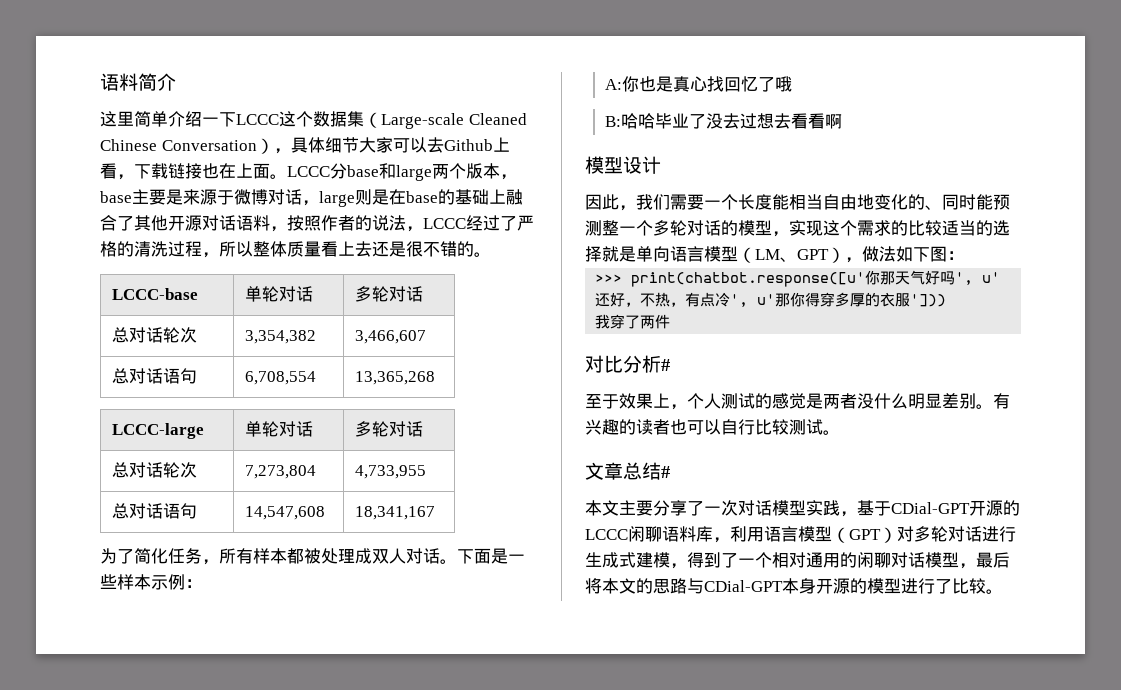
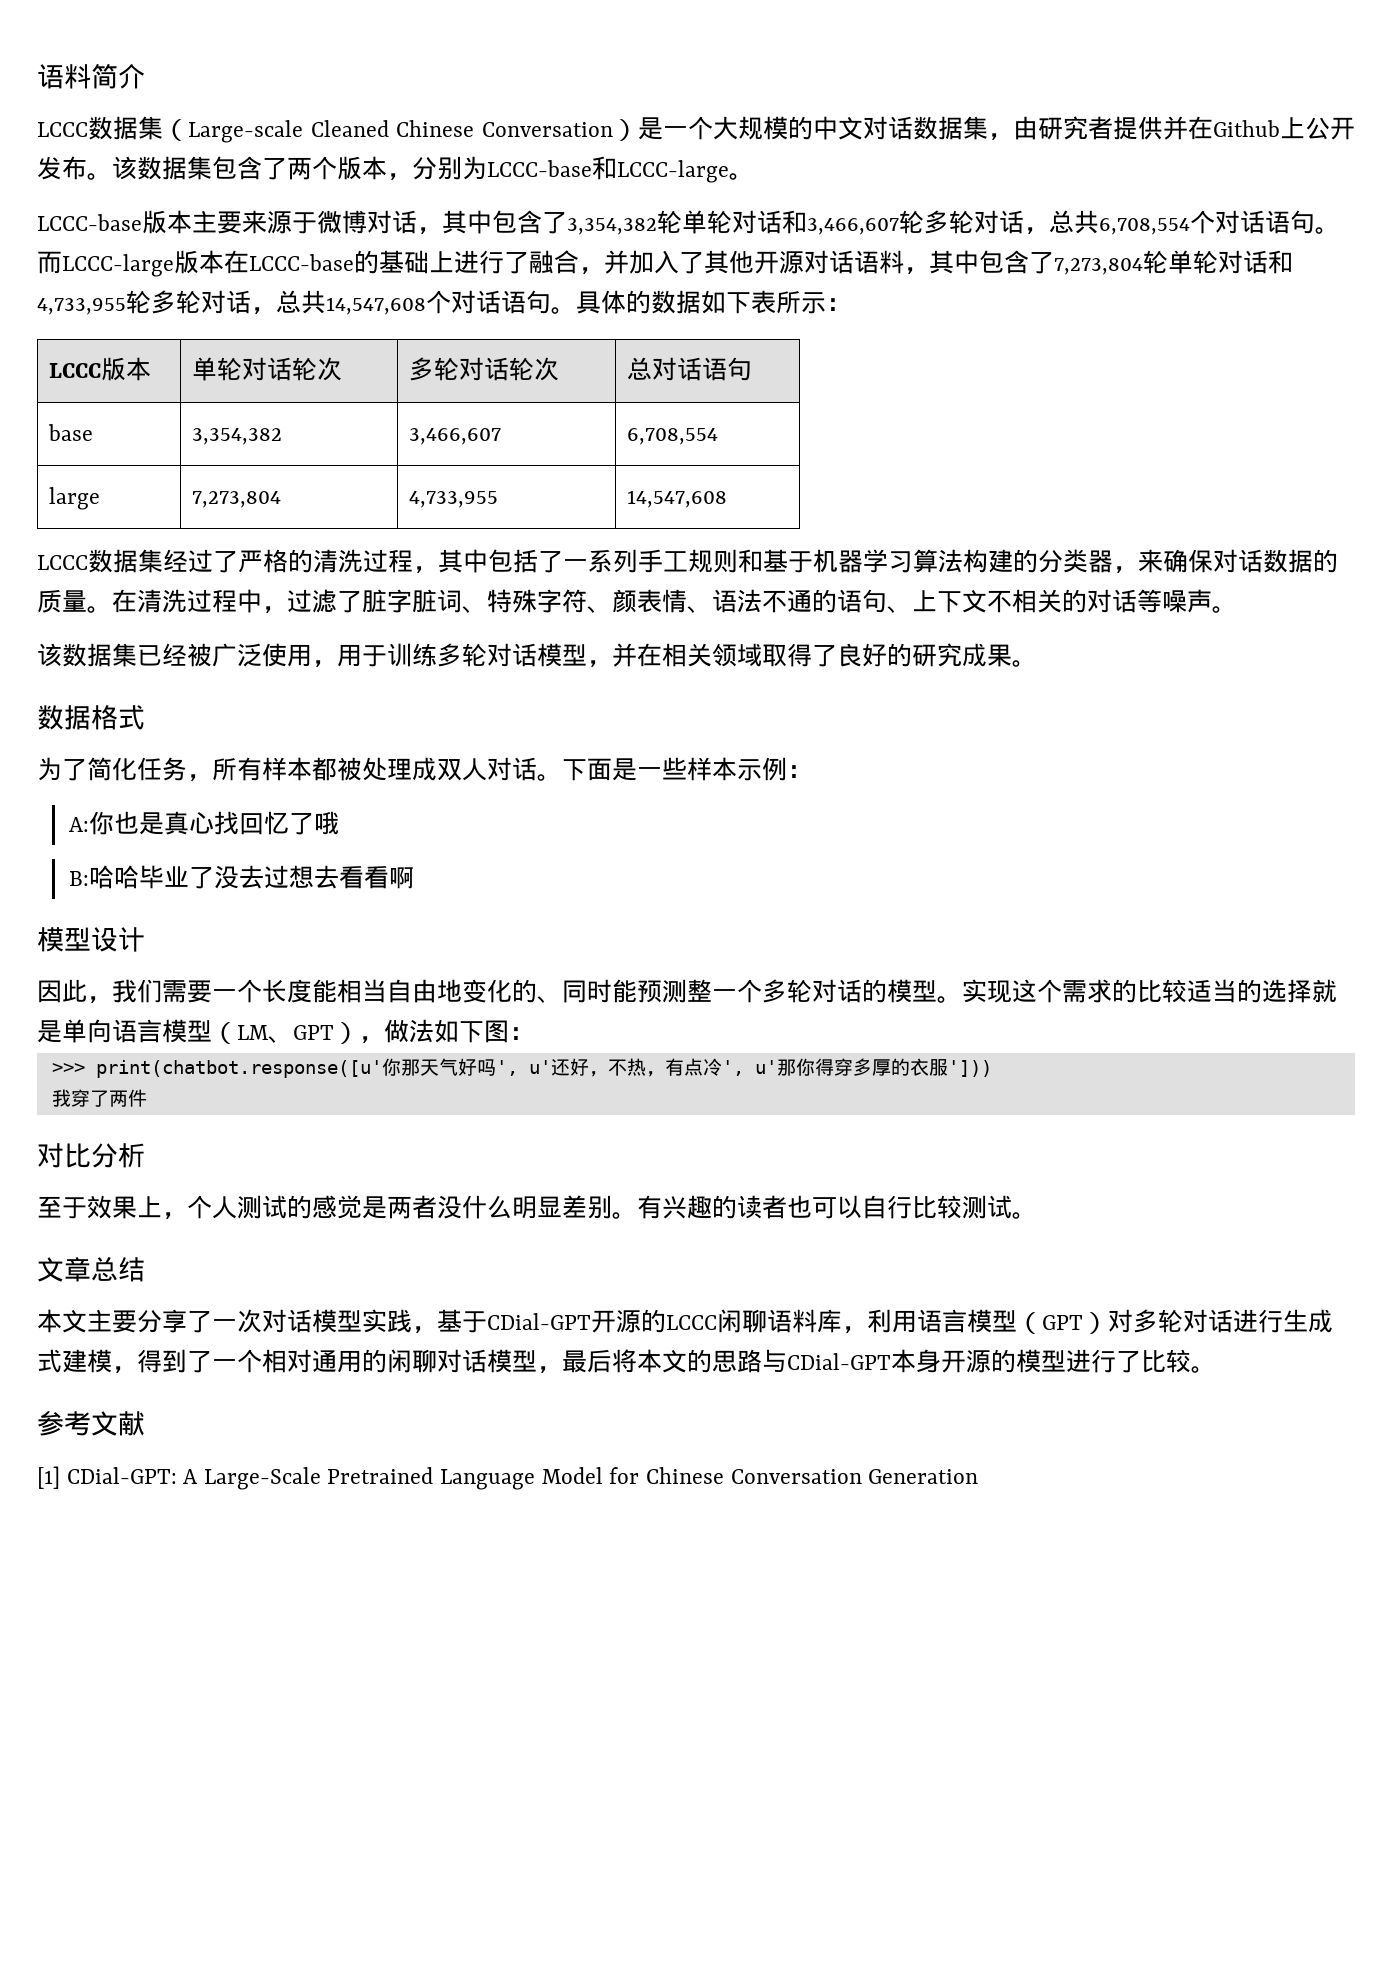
[100,111,313,127] 这里简单介绍一下LCCC这个 -> [37,122,88,137] LCCC
[273,137,510,154] [100,163,517,181] [100,189,523,207] [100,215,117,231] ，具体细节大家可以去Github上看，下载链接也在上面。LCCC分base和large两个版本，base主要是来源于微博对话，large则是在base的基础上融合 -> [638,116,1355,141] [37,156,754,183] [37,210,1340,235] [37,250,679,277] 是一个大规模的中文对话数据集，由研究者提供并在Github上公开发布。该数据集包含了两个版本，分别为LCCC-base和LCCC-large。 // LCCC-base版本主要来源于微博对话，其中包含了3,354,382轮单轮对话和3,466,607轮多轮对话，总共6,708,554个对话语句。而LCCC-large版本在LCCC-base的基础上进行了融合，并加入
[287,215,466,232] 按照作者的说法，LCCC -> [929,250,1293,275] [37,290,851,315] [48,357,151,381] [191,357,342,381] [408,357,559,381] [626,357,752,381] [47,424,93,441] [191,428,282,445] [408,428,501,445] [626,428,718,445] [48,487,100,510] [191,491,281,508] [408,491,498,508] [626,490,727,508] [37,549,163,573] 其中包含了7,273,804轮单轮对话和4,733,955轮多轮对话，总共14,547,608个对话语句。具体的数据如下表所示： // LCCC版本 | 单轮对话轮次 | 多轮对话轮次 | 总对话语句 // base | 3,354,382 | 3,466,607 | 6,708,554 // large | 7,273,804 | 4,733,955 | 14,547,608 // LCCC数据集
[219,241,491,257] [111,288,198,300] [244,286,313,302] [354,286,423,302] [111,327,197,343] [244,330,316,344] [354,330,426,344] [111,368,197,384] [244,371,316,385] [354,371,435,385] [111,423,204,439] [244,421,313,437] [354,421,423,437] [111,462,197,478] [244,465,316,479] [354,465,426,479] [111,503,197,519] [244,506,325,520] [354,506,435,520] 所以整体质量看上去还是很不错的。 // LCCC-base | 单轮对话 | 多轮对话 // 总对话轮次 | 3,354,382 | 3,466,607 // 总对话语句 | 6,708,554 | 13,365,268 // LCCC-large | 单轮对话 | 多轮对话 // 总对话轮次 | 7,273,804 | 4,733,955 // 总对话语句 | 14,547,608 | 18,341,167 -> [438,549,1338,574] [37,589,1237,614] [37,643,1037,668] [37,705,145,730] 其中包括了一系列手工规则和基于机器学习算法构建的分类器，来确保对话数据的质量。在清洗过程中，过滤了脏字脏词、特殊字符、颜表情、语法不通的语句、上下文不相关的对话等噪声。 // 该数据集已经被广泛使用，用于训练多轮对话模型，并在相关领域取得了良好的研究成果。 // 数据格式
[772,231,789,237] ， -> [937,996,962,1003] 。
[661,359,670,371] # -> (145, 1155) none
[661,466,670,478] # -> (145, 1269) none
(1003, 591) none -> [37,1411,145,1436] [37,1466,979,1490] // 参考文献 // [1] CDial-GPT: A Large-Scale Pretrained Language Model for Chinese Conversation Generation

